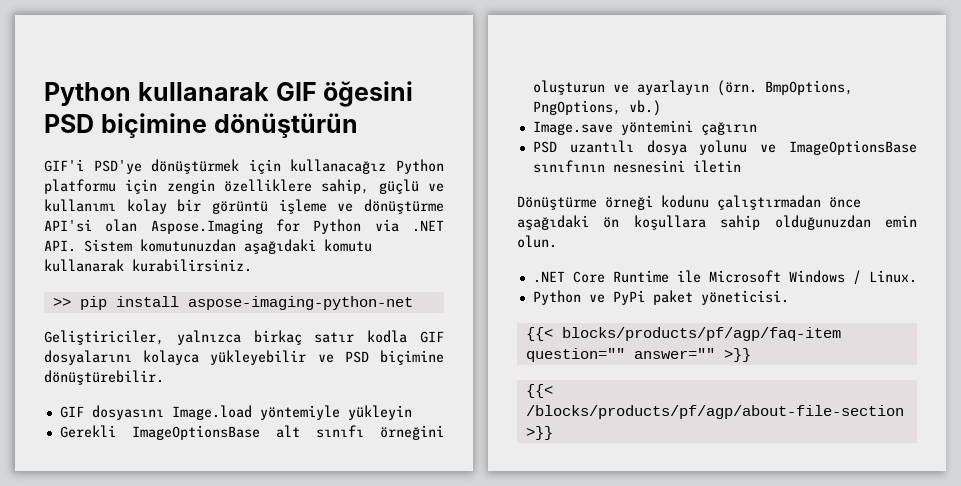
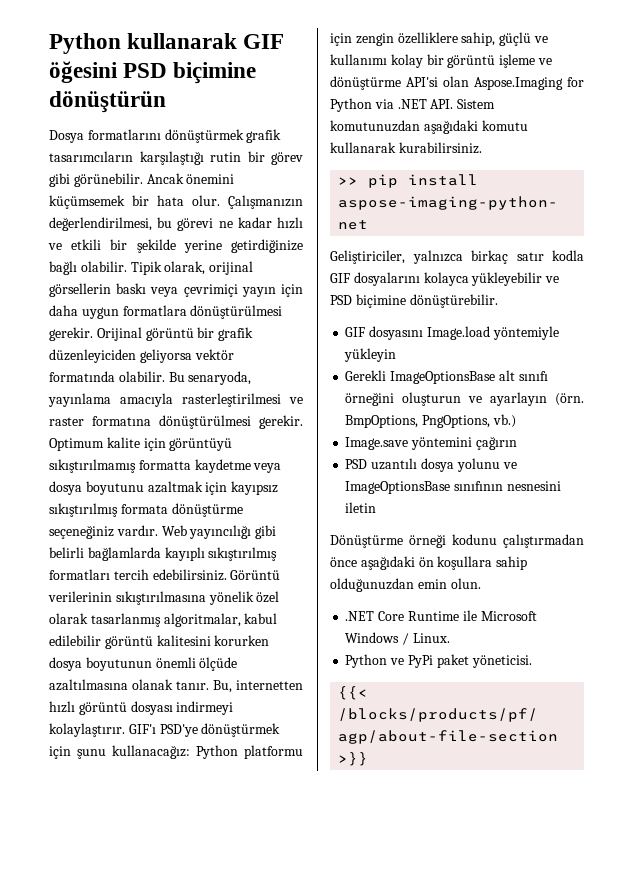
[44,159,84,172] GIF'i -> [49,129,282,143] [49,151,303,165] [49,173,235,187] [49,195,303,209] [49,217,303,231] [48,239,303,253] [49,261,254,275] [49,283,303,297] [49,305,283,319] [49,327,254,341] [49,349,234,363] [49,371,252,385] [48,393,303,407] [49,415,303,429] [49,437,233,451] [49,459,282,473] [49,481,279,495] [49,503,243,517] [49,525,277,539] [49,547,278,561] [49,569,281,581] [48,591,280,605] [49,613,278,627] [49,635,270,649] [49,657,238,671] [49,679,303,693] [49,701,234,715] [49,723,156,737] Dosya formatlarını dönüştürmek grafik tasarımcıların karşılaştığı rutin bir görev gibi görünebilir. Ancak önemini küçümsemek bir hata olur. Çalışmanızın değerlendirilmesi, bu görevi ne kadar hızlı ve etkili bir şekilde yerine getirdiğinize bağlı olabilir. Tipik olarak, orijinal görsellerin baskı veya çevrimiçi yayın için daha uygun formatlara dönüştürülmesi gerekir. Orijinal görüntü bir grafik düzenleyiciden geliyorsa vektör formatında olabilir. Bu senaryoda, yayınlama amacıyla rasterleştirilmesi ve raster formatına dönüştürülmesi gerekir. Optimum kalite için görüntüyü sıkıştırılmamış formatta kaydetme veya dosya boyutunu azaltmak için kayıpsız sıkıştırılmış formata dönüştürme seçeneğiniz vardır. Web yayıncılığı gibi belirli bağlamlarda kayıplı sıkıştırılmış formatları tercih edebilirsiniz. Görüntü verilerinin sıkıştırılmasına yönelik özel olarak tasarlanmış algoritmalar, kabul edilebilir görüntü kalitesini korurken dosya boyutunun önemli ölçüde azaltılmasına olanak tanır. Bu, internetten hızlı görüntü dosyası indirmeyi kolaylaştırır. GIF'ı
[290,159,387,174] kullanacağız -> [77,745,190,759] şunu kullanacağız:
[525,327,841,341] [525,348,751,362] // {{< blocks/products/pf/agp/faq-item question="" answer="" >}} -> (532, 661) none

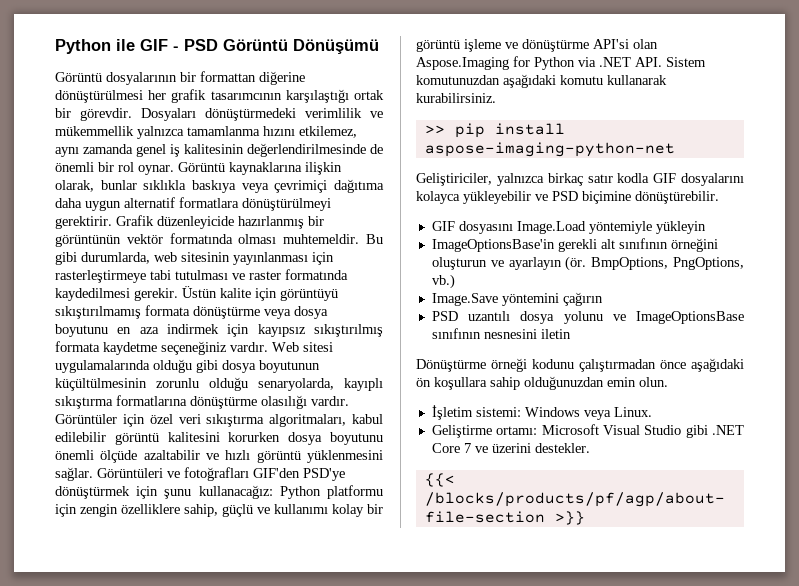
[49,33,285,54] [49,61,257,84] [49,91,166,113] [49,129,282,143] [49,151,303,165] [49,173,235,187] [49,195,303,209] [49,217,303,231] [48,239,303,253] [49,261,254,275] [49,283,303,297] [49,305,283,319] [49,327,254,341] [49,349,234,363] [49,371,252,385] [48,393,303,407] [49,415,303,429] [49,438,104,451] Python kullanarak GIF öğesini PSD biçimine dönüştürün // Dosya formatlarını dönüştürmek grafik tasarımcıların karşılaştığı rutin bir görev gibi görünebilir. Ancak önemini küçümsemek bir hata olur. Çalışmanızın değerlendirilmesi, bu görevi ne kadar hızlı ve etkili bir şekilde yerine getirdiğinize bağlı olabilir. Tipik olarak, orijinal görsellerin baskı veya çevrimiçi yayın için daha uygun formatlara dönüştürülmesi gerekir. Orijinal görüntü bir grafik düzenleyiciden geliyorsa vektör formatında olabilir. Bu senaryoda, yayınlama amacıyla rasterleştirilmesi ve raster formatına dönüştürülmesi gerekir. Optimum -> [55,39,379,54] [55,71,305,85] [55,89,384,103] [55,108,383,121] [55,126,357,139] [55,143,383,157] [55,162,342,175] [55,179,384,193] [55,197,331,211] [55,215,324,229] [55,233,384,247] [55,252,334,265] [55,269,348,283] [55,286,217,301] Python ile GIF - PSD Görüntü Dönüşümü // Görüntü dosyalarının bir formattan diğerine dönüştürülmesi her grafik tasarımcının karşılaştığı ortak bir görevdir. Dosyaları dönüştürmedeki verimlilik ve mükemmellik yalnızca tamamlanma hızını etkilemez, aynı zamanda genel iş kalitesinin değerlendirilmesinde de önemli bir rol oynar. Görüntü kaynaklarına ilişkin olarak, bunlar sıklıkla baskıya veya çevrimiçi dağıtıma daha uygun alternatif formatlara dönüştürülmeyi gerektirir. Grafik düzenleyicide hazırlanmış bir görüntünün vektör formatında olması muhtemeldir. Bu gibi durumlarda, web sitesinin yayınlanması için rasterleştirmeye tabi tutulması ve raster formatında kaydedilmesi gerekir. Üstün
[138,459,251,473] formatta kaydetme -> [145,305,260,319] formata dönüştürme
[147,481,203,493] azaltmak -> [117,324,219,334] en aza indirmek
[171,503,243,517] dönüştürme -> [103,342,157,355] kaydetme
[189,525,277,539] [49,547,278,561] [49,569,281,581] [48,591,280,605] [49,613,241,627] yayıncılığı gibi belirli bağlamlarda kayıplı sıkıştırılmış formatları tercih edebilirsiniz. Görüntü verilerinin sıkıştırılmasına yönelik özel olarak tasarlanmış algoritmalar, -> [303,342,333,352] [55,359,320,373] [55,377,383,391] [55,395,349,409] [55,414,347,427] sitesi uygulamalarında olduğu gibi dosya boyutunun küçültülmesinin zorunlu olduğu senaryolarda, kayıplı sıkıştırma formatlarına dönüştürme olasılığı vardır. Görüntüler için özel veri sıkıştırma algoritmaları,
[85,657,152,671] boyutunun -> [330,432,384,445] boyutunu
[49,679,303,693] [49,701,234,715] [49,723,156,737] azaltılmasına olanak tanır. Bu, internetten hızlı görüntü dosyası indirmeyi kolaylaştırır. GIF'ı -> [143,450,384,463] [55,467,300,481] azaltabilir ve hızlı görüntü yüklenmesini sağlar. Görüntüleri ve fotoğrafları GIF'den
[426,326,490,340] Image.load -> [516,221,586,234] Image.Load
[345,370,548,384] Gerekli ImageOptionsBase alt sınıfı -> [431,238,668,252] ImageOptionsBase'in gerekli alt sınıfının
[555,393,584,406] (örn. -> [565,256,587,271] (ör.
[345,437,409,450] Image.save -> [431,293,498,306] Image.Save
[345,610,537,621] [345,632,450,645] [345,654,532,668] .NET Core Runtime ile Microsoft Windows / Linux. // Python ve PyPi paket yöneticisi. -> [431,405,652,420] [431,424,744,438] [431,443,590,453] İşletim sistemi: Windows veya Linux. // Geliştirme ortamı: Microsoft Visual Studio gibi .NET Core 7 ve üzerini destekler.

